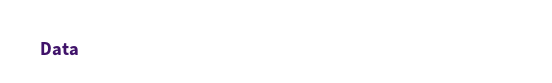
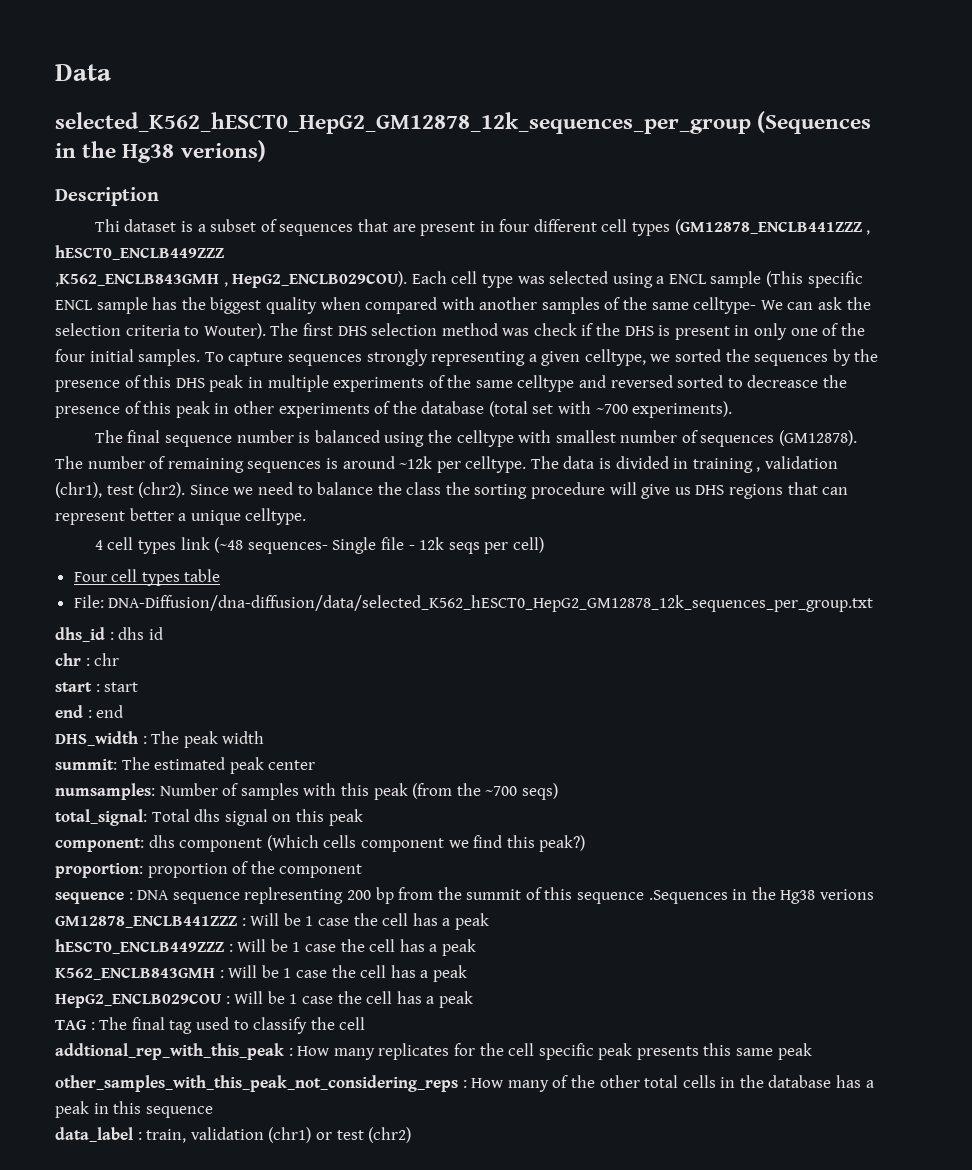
(79, 49) none -> [55,111,872,134] [55,140,266,163] [55,187,159,206] [94,219,871,236] [55,245,224,260] [55,271,863,288] [55,297,871,314] [55,323,865,340] [55,349,879,366] [55,375,848,392] [55,401,733,418] [94,430,858,447] [55,456,839,473] [55,482,849,499] [55,508,307,525] [94,537,544,554] [73,569,221,586] [73,595,874,612] [55,627,163,642] [55,653,120,666] [55,682,139,692] [55,705,124,718] [55,731,265,748] [55,757,316,774] [55,783,558,800] [55,809,363,826] [55,835,586,852] [55,861,363,878] [55,887,875,904] [55,913,489,930] [55,939,476,956] [55,965,467,982] [55,991,473,1008] [55,1017,366,1034] [55,1043,812,1060] [55,1075,874,1092] [55,1101,213,1118] [55,1127,412,1143] // selected_K562_hESCT0_HepG2_GM12878_12k_sequences_per_group (Sequences in the Hg38 verions) // Description // Thi dataset is a subset of sequences that are present in four different cell types (GM12878_ENCLB441ZZZ , hESCT0_ENCLB449ZZZ // ,K562_ENCLB843GMH , HepG2_ENCLB029COU). Each cell type was selected using a ENCL sample (This specific ENCL sample has the biggest quality when compared with another samples of the same celltype- We can ask the selection criteria to Wouter). The first DHS selection method was check if the DHS is present in only one of the four initial samples. To capture sequences strongly representing a given celltype, we sorted the sequences by the presence of this DHS peak in multiple experiments of the same celltype and reversed sorted to decreasce the presence of this peak in other experiments of the database (total set with ~700 experiments). // The final sequence number is balanced using the celltype with smallest number of sequences (GM12878). The number of remaining sequences is around ~12k per celltype. The data is divided in training , validation (chr1), test (chr2). Since we need to balance the class the sorting procedure will give us DHS regions that can represent better a unique celltype. // 4 cell types link (~48 sequences- Single file - 12k seqs per cell) // Four cell types table // File: DNA-Diffusion/dna-diffusion/data/selected_K562_hESCT0_HepG2_GM12878_12k_sequences_per_group.txt // dhs_id : dhs id // chr : chr // start : start // end : end // DHS_width : The peak width // summit: The estimated peak center // numsamples: Number of samples with this peak (from the ~700 seqs) // total_signal: Total dhs signal on this peak // component: dhs component (Which cells component we find this peak?) // proportion: proportion of the component // sequence : DNA sequence replresenting 200 bp from the summit of this sequence .Sequences in the Hg38 verions GM12878_ENCLB441ZZZ : Will be 1 case the cell has a peak // hESCT0_ENCLB449ZZZ : Will be 1 case the cell has a peak // K562_ENCLB843GMH : Will be 1 case the cell has a peak // HepG2_ENCLB029COU : Will be 1 case the cell has a peak // TAG : The final tag used to classify the cell // addtional_rep_with_this_peak : How many replicates for the cell specific peak presents this same peak // other_samples_with_this_peak_not_considering_reps : How many of the other total cells in the database has a peak in this sequence // data_label : train, validation (chr1) or test (chr2)

